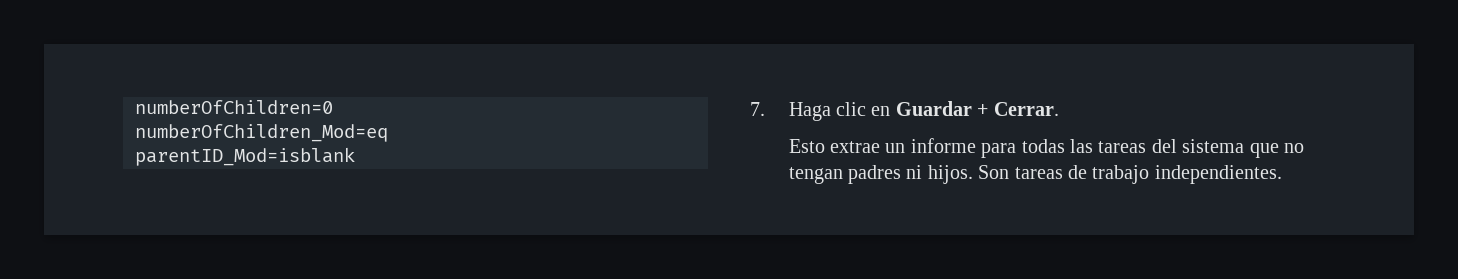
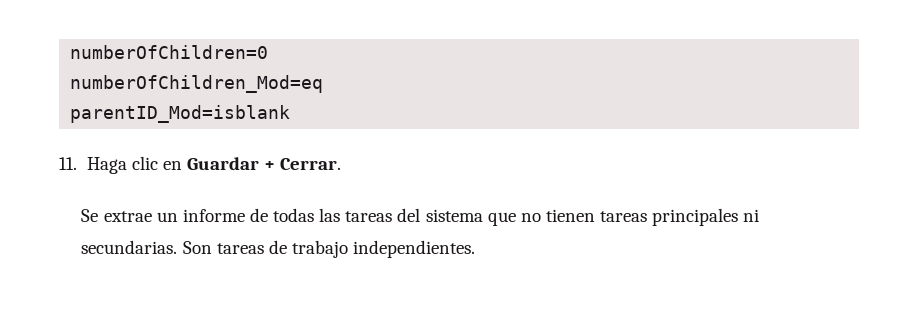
[750,102,765,116] 7. -> [59,157,77,170] 11.
[788,139,825,153] Esto -> [81,209,99,222] Se
[981,143,1017,158] para -> [249,208,268,222] de
[788,165,973,184] tengan padres ni hijos. -> [545,208,760,226] [81,240,178,254] tienen tareas principales ni secundarias.

